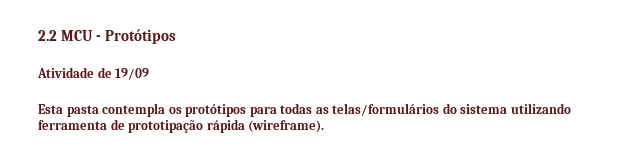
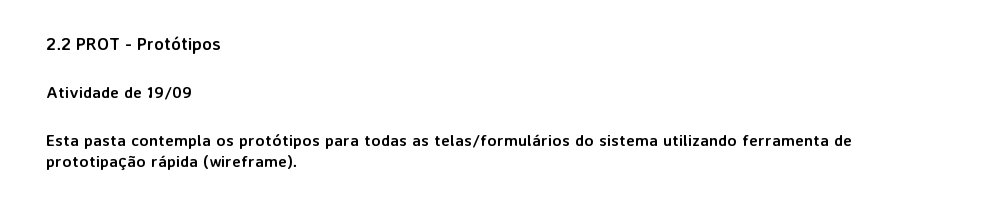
[61,30,94,41] MCU -> [76,38,120,50] PROT

